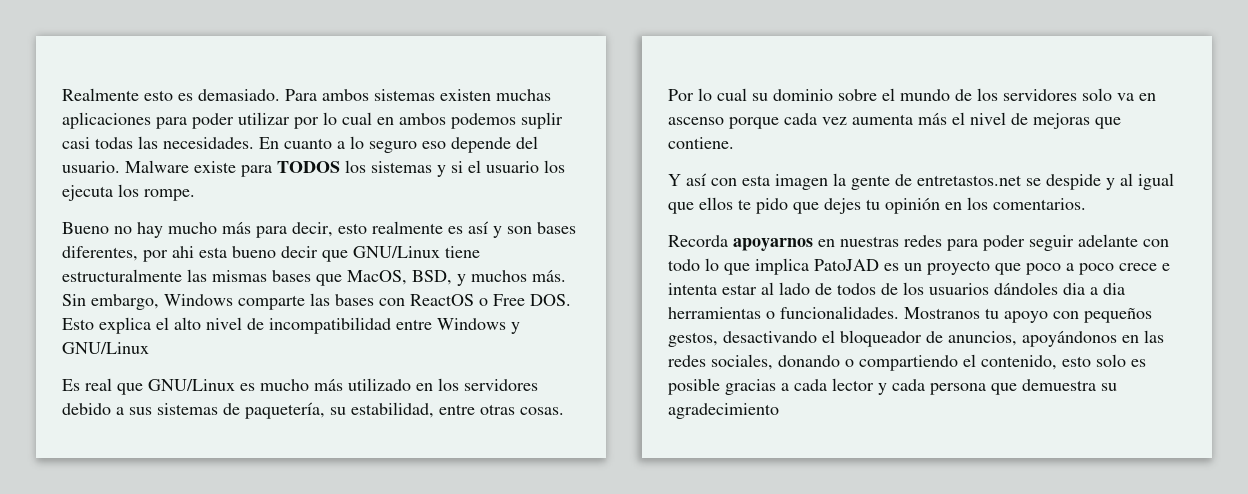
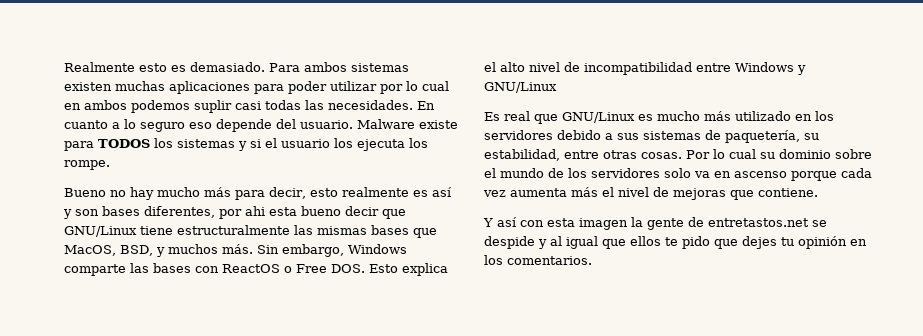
[668,234,1169,251] [668,258,1170,275] [668,282,1125,295] [668,306,1152,323] [668,330,1164,347] [668,354,1146,371] [668,378,1117,395] [668,403,779,419] // Recorda apoyarnos en nuestras redes para poder seguir adelante con todo lo que implica PatoJAD es un proyecto que poco a poco crece e intenta estar al lado de todos de los usuarios dándoles dia a dia herramientas o funcionalidades. Mostranos tu apoyo con pequeños gestos, desactivando el bloqueador de anuncios, apoyándonos en las redes sociales, donando o compartiendo el contenido, esto solo es posible gracias a cada lector y cada persona que demuestra su agradecimiento -> (592, 260) none

